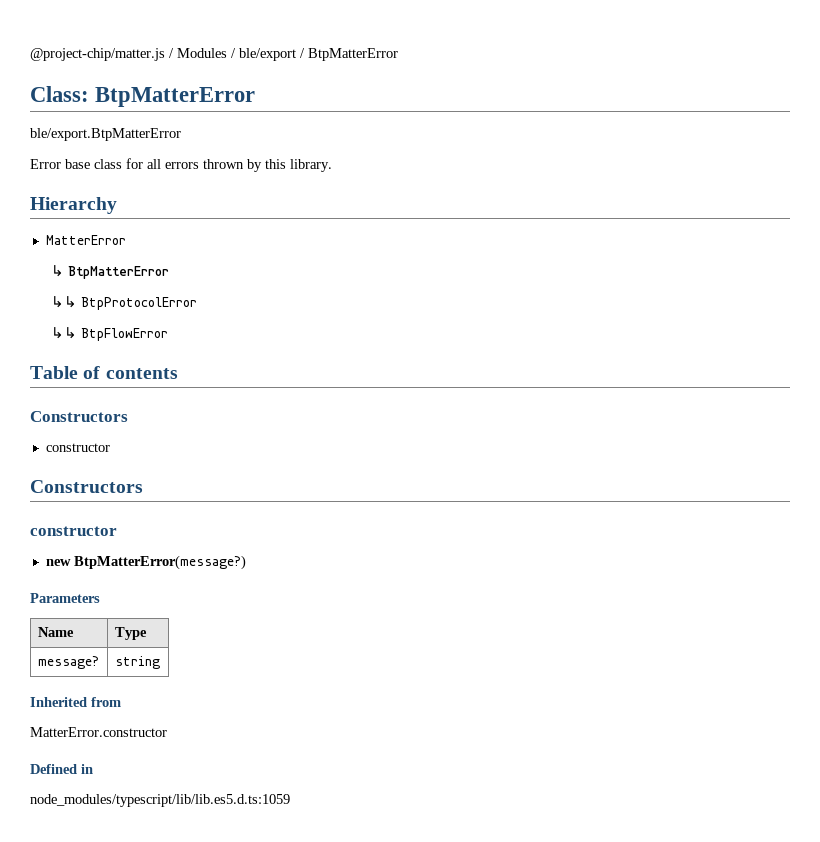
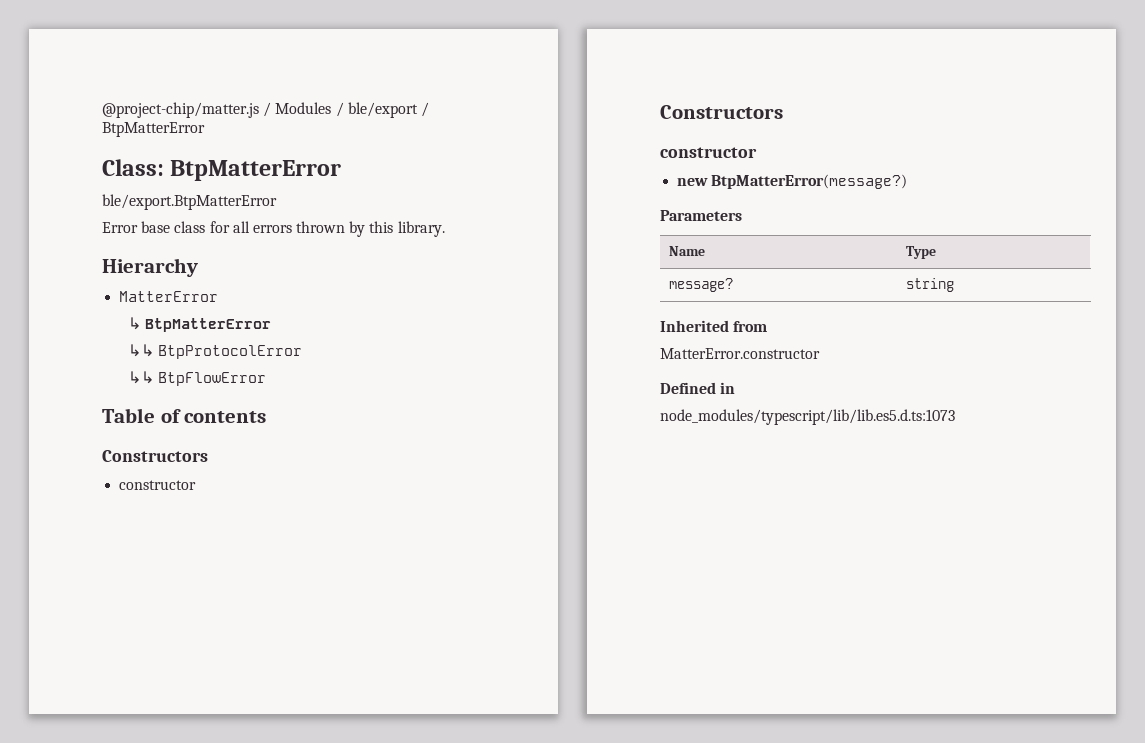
[30,794,290,807] node_modules/typescript/lib/lib.es5.d.ts:1059 -> [660,409,955,425] node_modules/typescript/lib/lib.es5.d.ts:1073

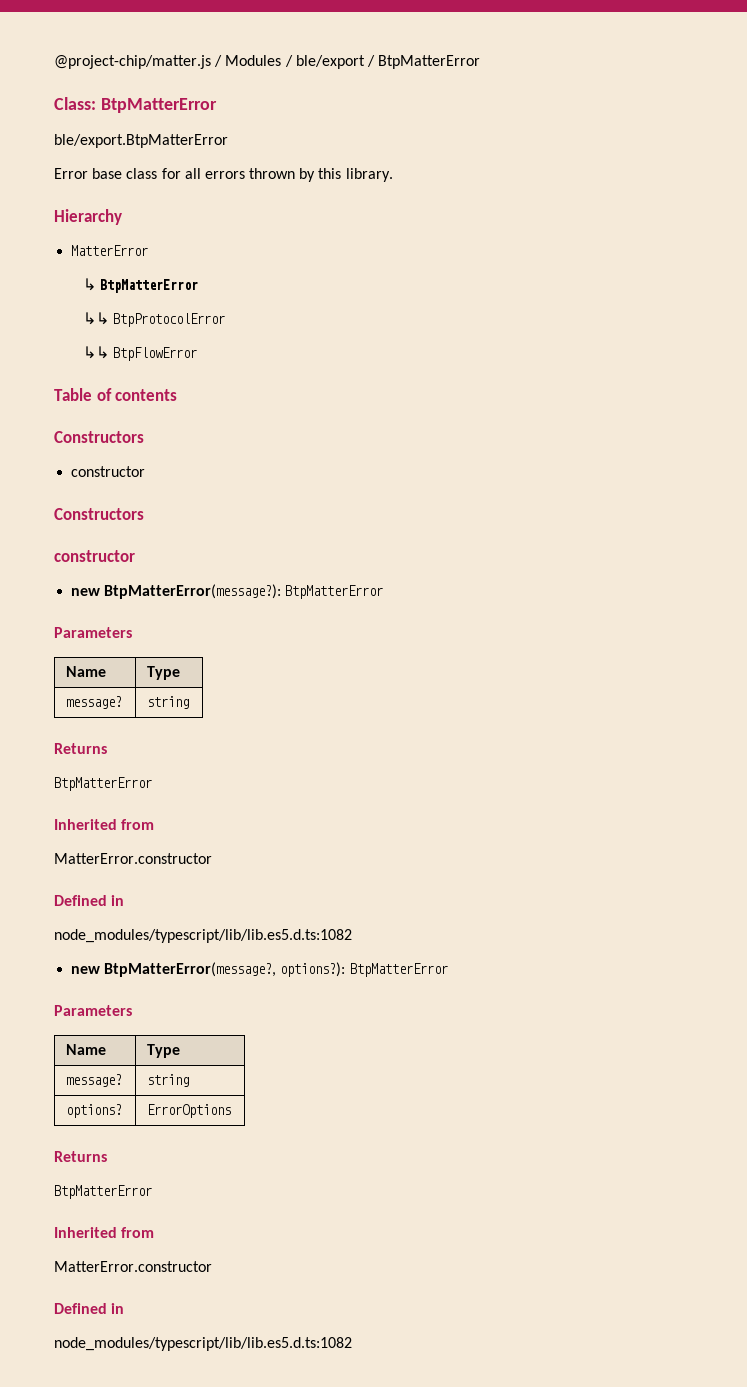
[711,174,908,189] [660,210,742,221] [668,246,705,256] [905,246,936,259] [668,278,733,292] [905,278,954,292] [660,320,768,332] [660,348,820,359] [660,382,736,394] [660,409,955,425] BtpMatterError(message?) // Parameters // Name | Type // message? | string // Inherited from // MatterError.constructor // Defined in // node_modules/typescript/lib/lib.es5.d.ts:1073 -> [104,584,384,599] [54,627,132,638] [66,666,107,677] [147,666,181,680] [66,696,123,709] [147,696,190,709] [54,743,107,754] [54,777,152,791] [54,819,155,830] [54,853,212,864] [54,895,125,906] [54,929,352,943] [71,962,448,977] [54,1005,132,1016] [66,1044,107,1055] [147,1044,181,1058] [66,1074,123,1087] [147,1074,190,1087] [66,1104,123,1118] [147,1104,232,1118] [54,1151,107,1162] [54,1185,152,1199] [54,1227,155,1238] [54,1261,212,1272] [54,1303,125,1314] [54,1337,352,1351] BtpMatterError(message?): BtpMatterError // Parameters // Name | Type // message? | string // Returns // BtpMatterError // Inherited from // MatterError.constructor // Defined in // node_modules/typescript/lib/lib.es5.d.ts:1082 // new BtpMatterError(message?, options?): BtpMatterError // Parameters // Name | Type // message? | string // options? | ErrorOptions // Returns // BtpMatterError // Inherited from // MatterError.constructor // Defined in // node_modules/typescript/lib/lib.es5.d.ts:1082

